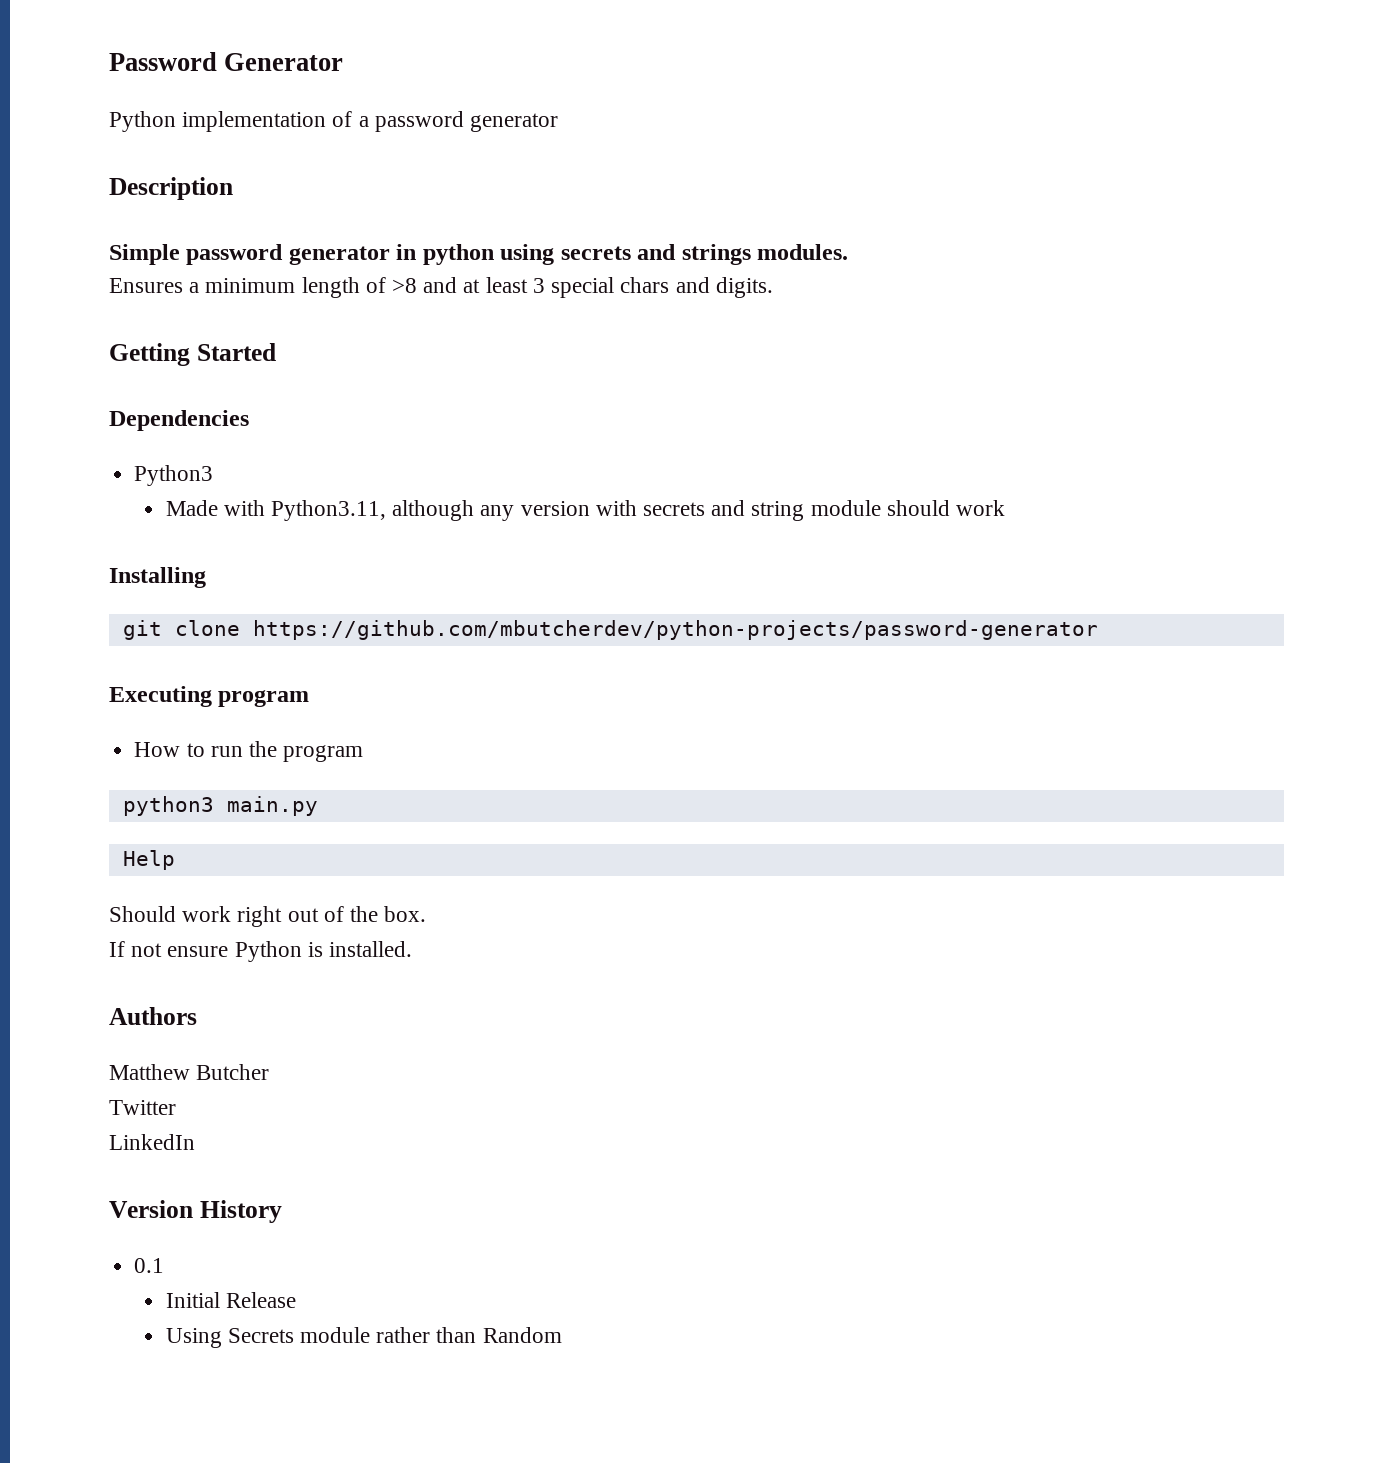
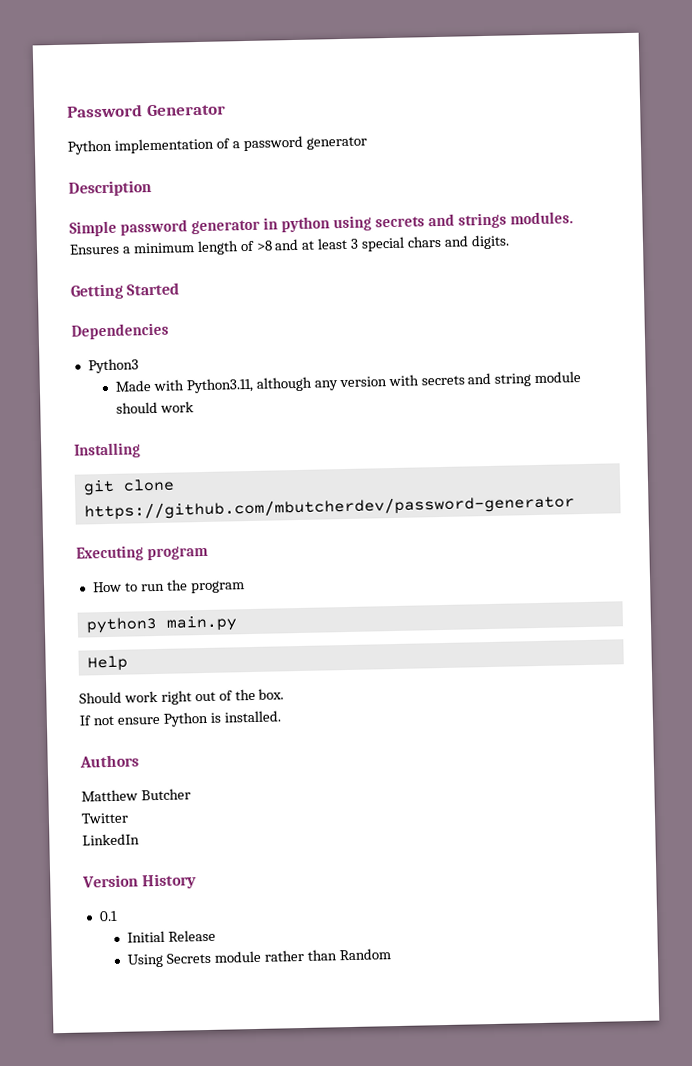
[252,620,1098,640] https://github.com/mbutcherdev/python-projects/password-generator -> [83,494,575,521] https://github.com/mbutcherdev/password-generator

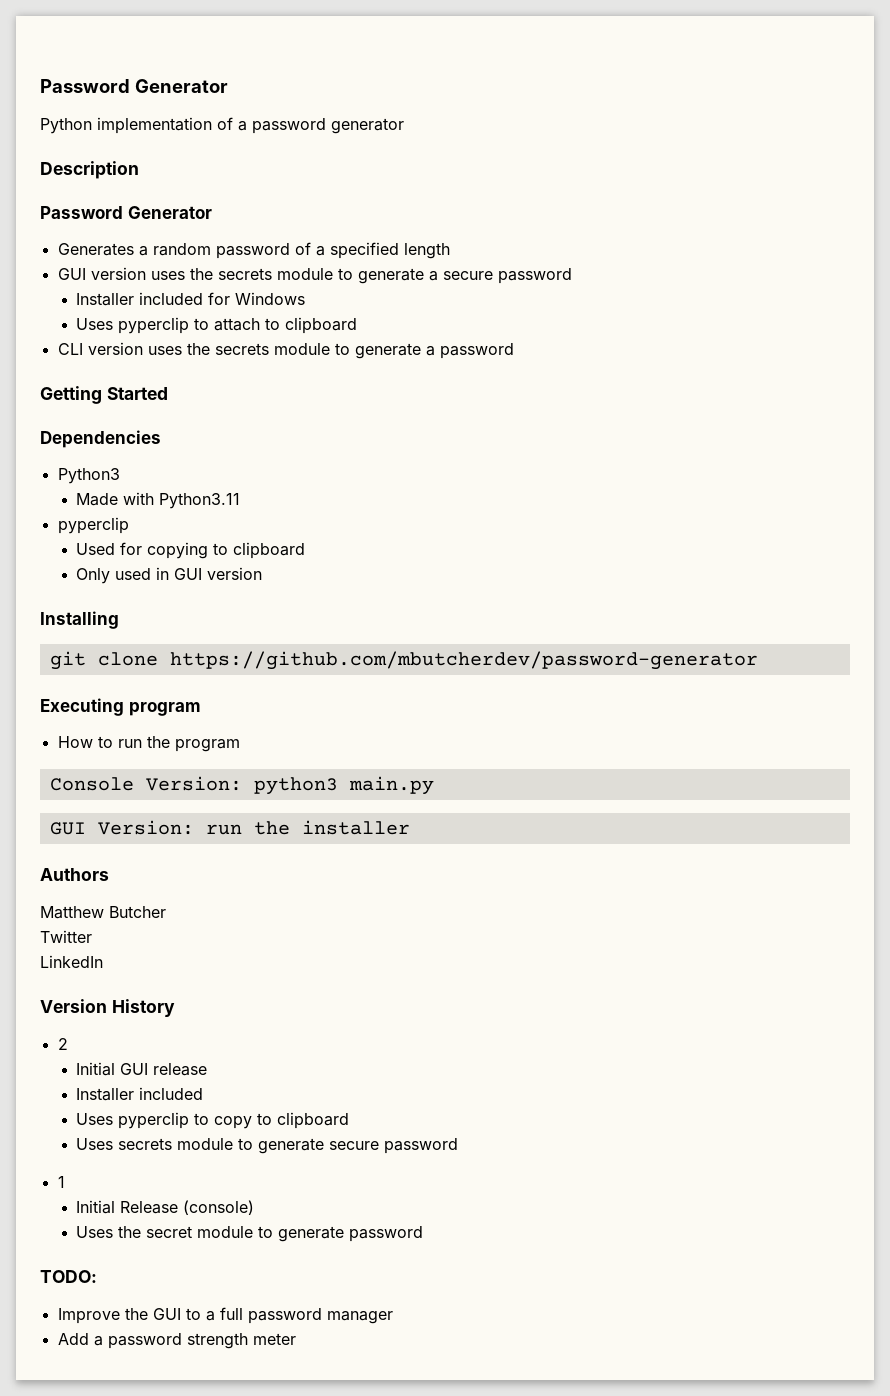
[69,211,574,237] [69,234,510,256] Simple password generator in python using secrets and strings modules. // Ensures a minimum length of >8 and at least 3 special chars and digits. -> [40,206,212,219] [57,242,450,259] [57,267,572,284] [76,292,306,306] [76,317,358,334] [57,342,514,359] Password Generator // Generates a random password of a specified length // GUI version uses the secrets module to generate a secure password // Installer included for Windows // Uses pyperclip to attach to clipboard // CLI version uses the secrets module to generate a password
[185,371,582,394] [116,401,195,414] Python3.11, although any version with secrets and string module should work -> [159,493,241,509] [57,517,129,534] [76,542,306,559] [76,567,263,584] Python3.11 // pyperclip // Used for copying to clipboard // Only used in GUI version
(245, 587) none -> [49,776,242,791] Console Version:
[86,655,128,672] [79,688,285,705] [79,710,281,727] Help // Should work right out of the box. // If not ensure Python is installed. -> [49,820,410,835] GUI Version: run the installer
[98,910,118,922] [127,929,217,943] [127,948,391,968] 0.1 // Initial Release // Using Secrets module rather than Random -> [57,1038,68,1050] [76,1062,208,1076] [76,1087,204,1101] [76,1112,350,1129] [76,1138,459,1154] [57,1176,65,1188] [76,1200,255,1215] [76,1226,424,1242] [40,1270,97,1283] [57,1307,393,1324] [57,1333,296,1349] 2 // Initial GUI release // Installer included // Uses pyperclip to copy to clipboard // Uses secrets module to generate secure password // 1 // Initial Release (console) // Uses the secret module to generate password // TODO: // Improve the GUI to a full password manager // Add a password strength meter

